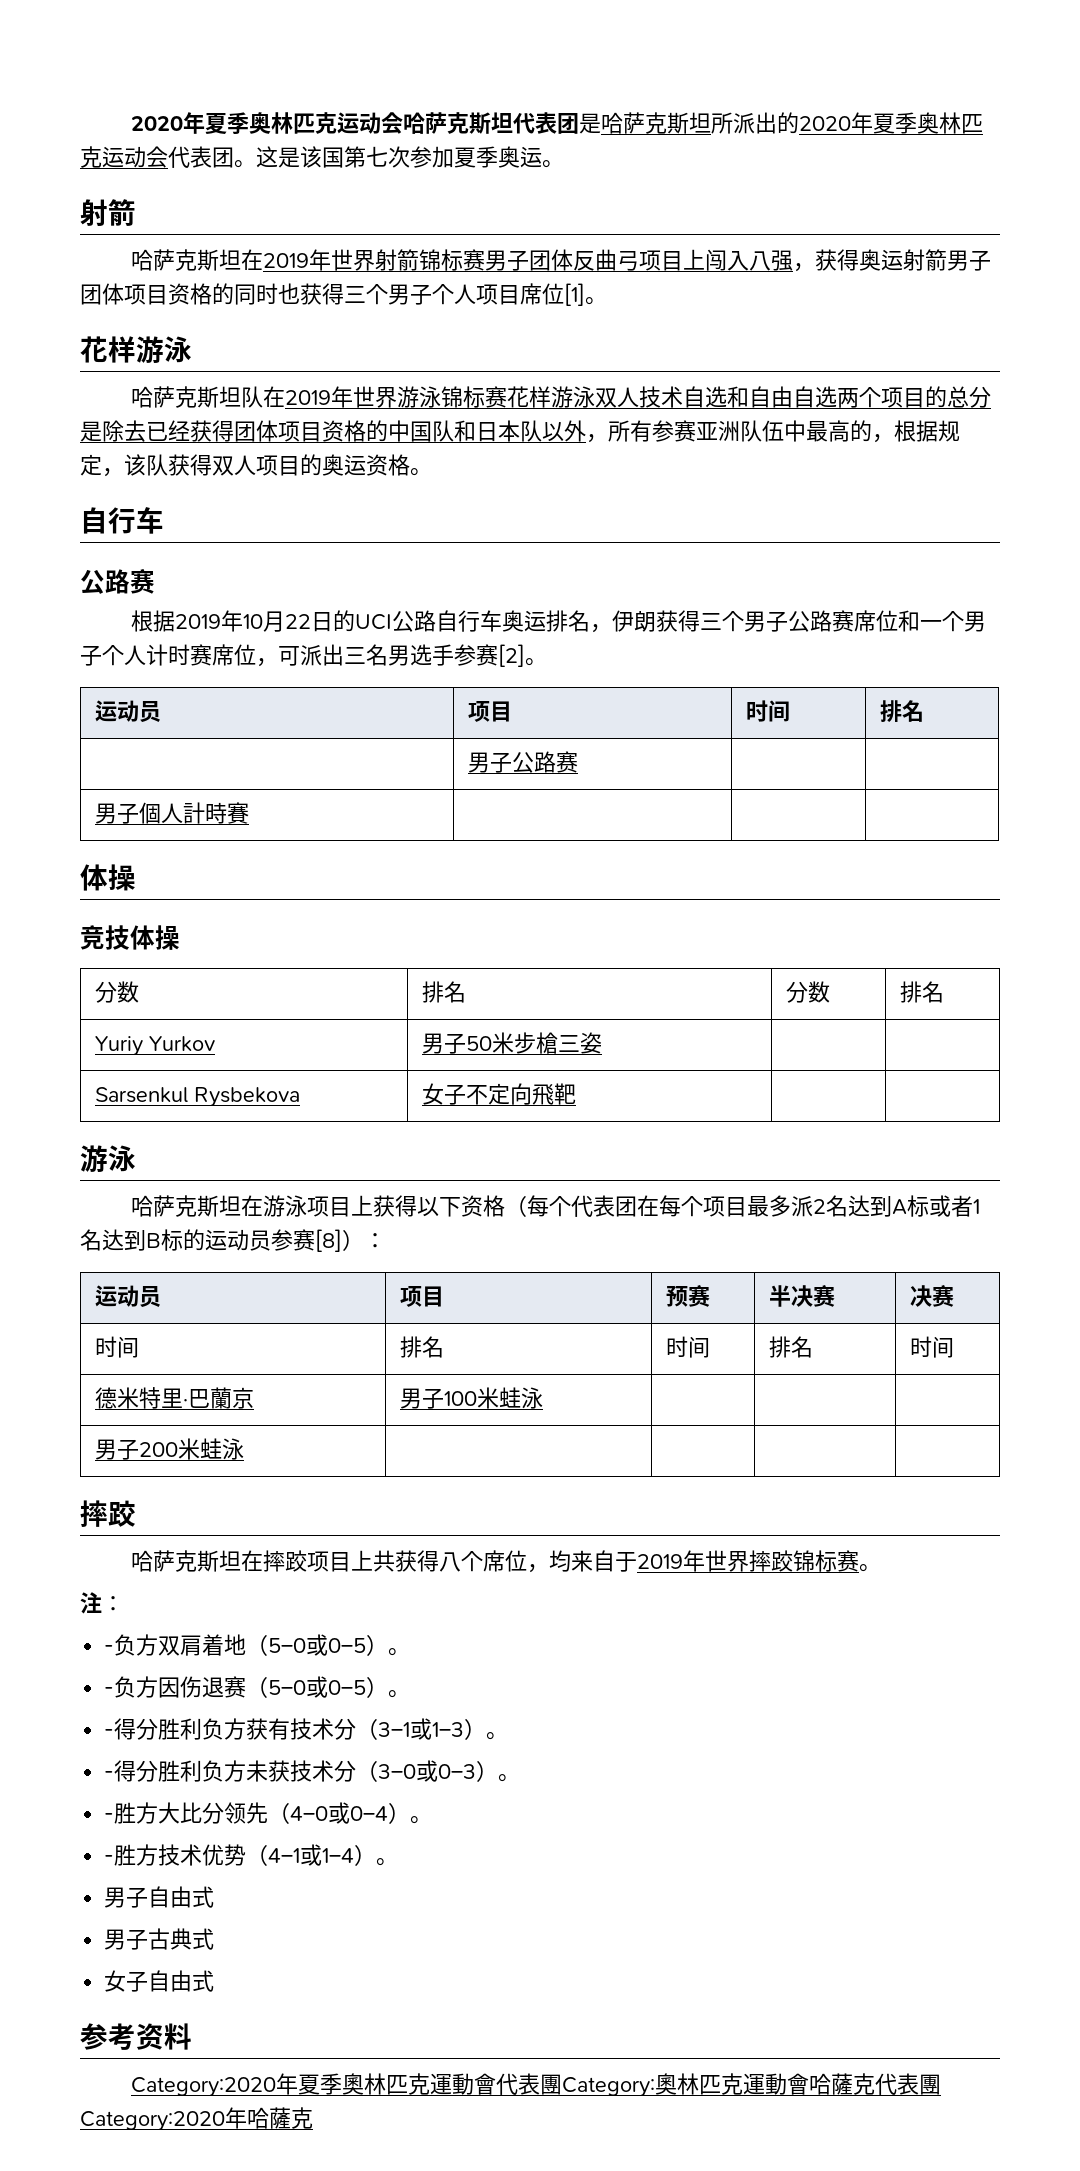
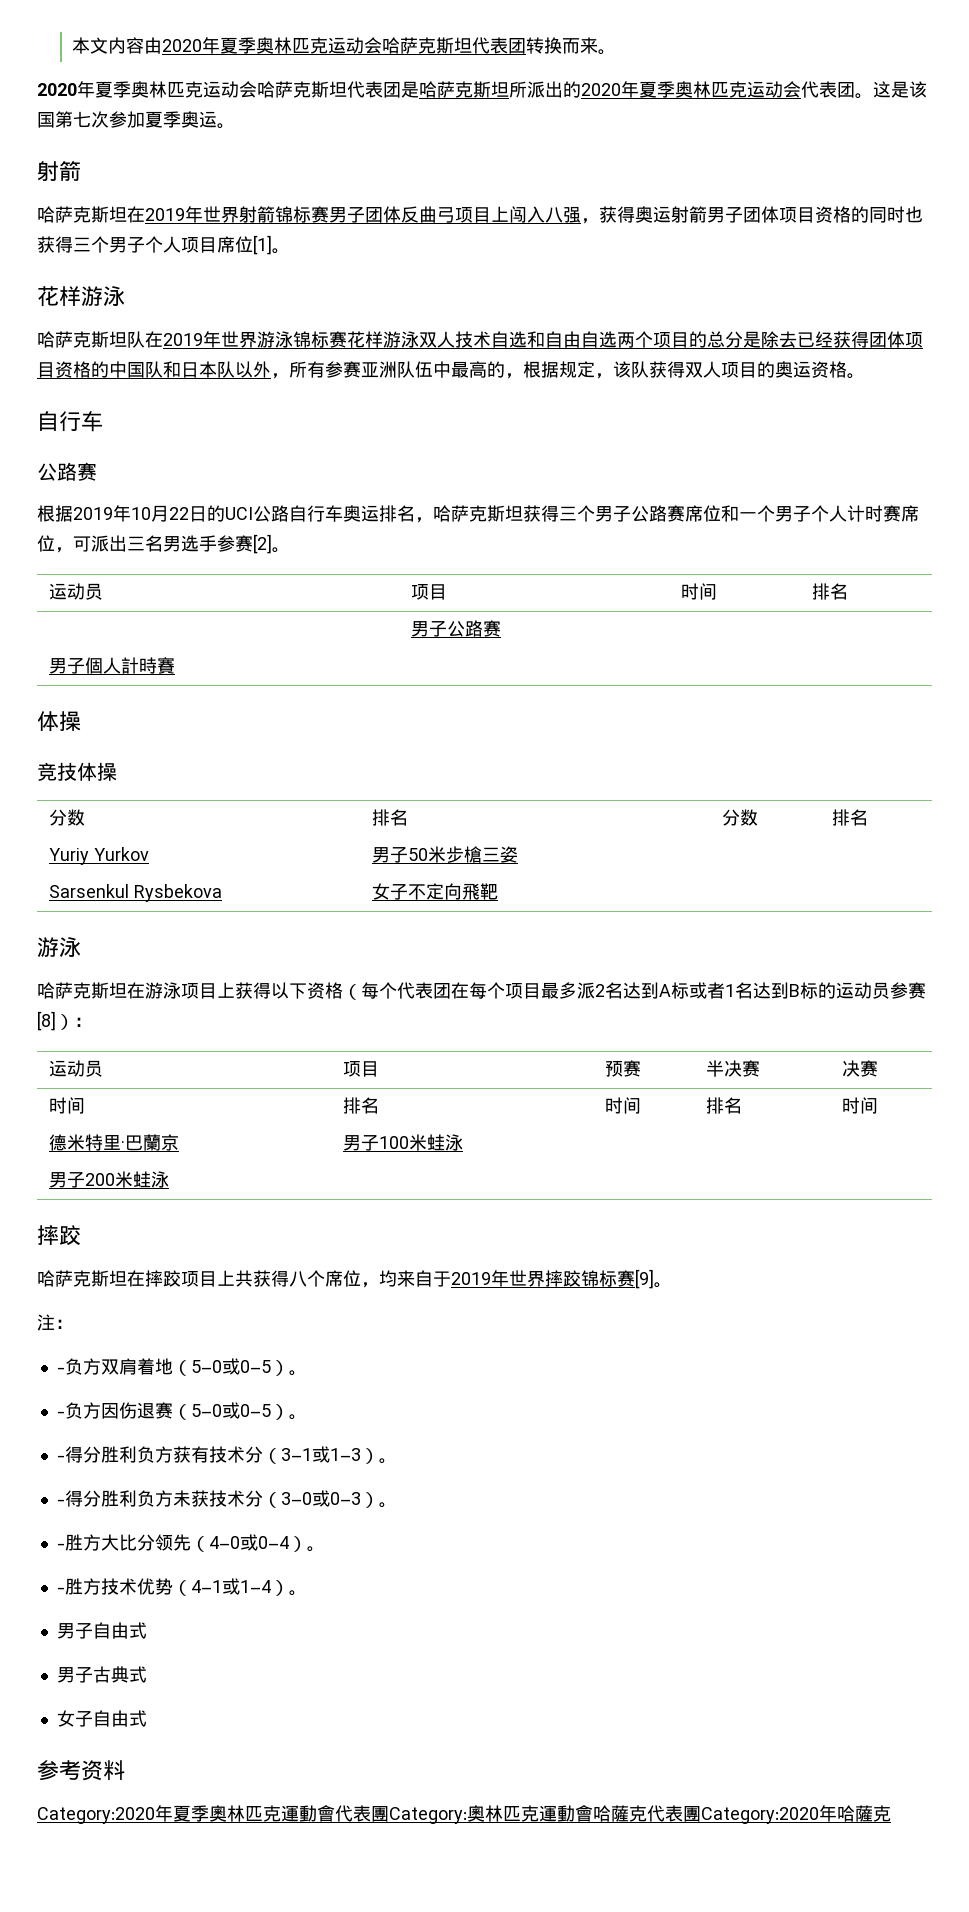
(131, 123) none -> [72,37,617,55] 本文内容由2020年夏季奥林匹克运动会哈萨克斯坦代表团转换而来。 //
[612,610,657,632] 伊朗 -> [433,505,523,522] 哈萨克斯坦
(860, 1561) none -> [635,1269,654,1289] [9]

